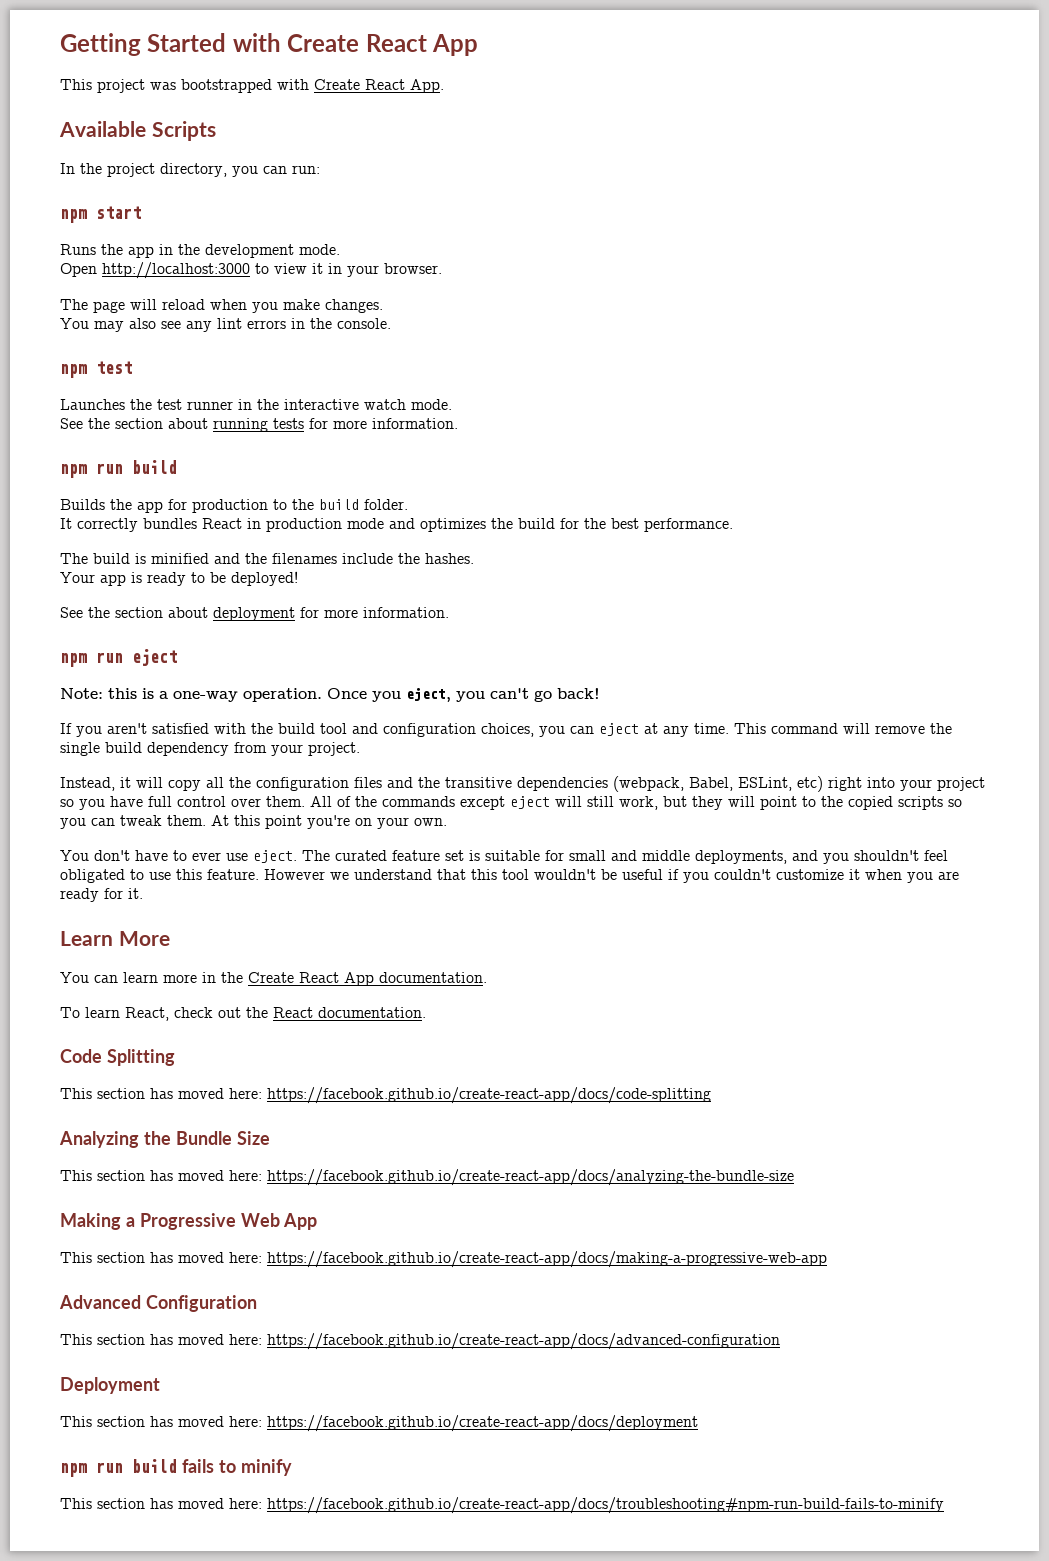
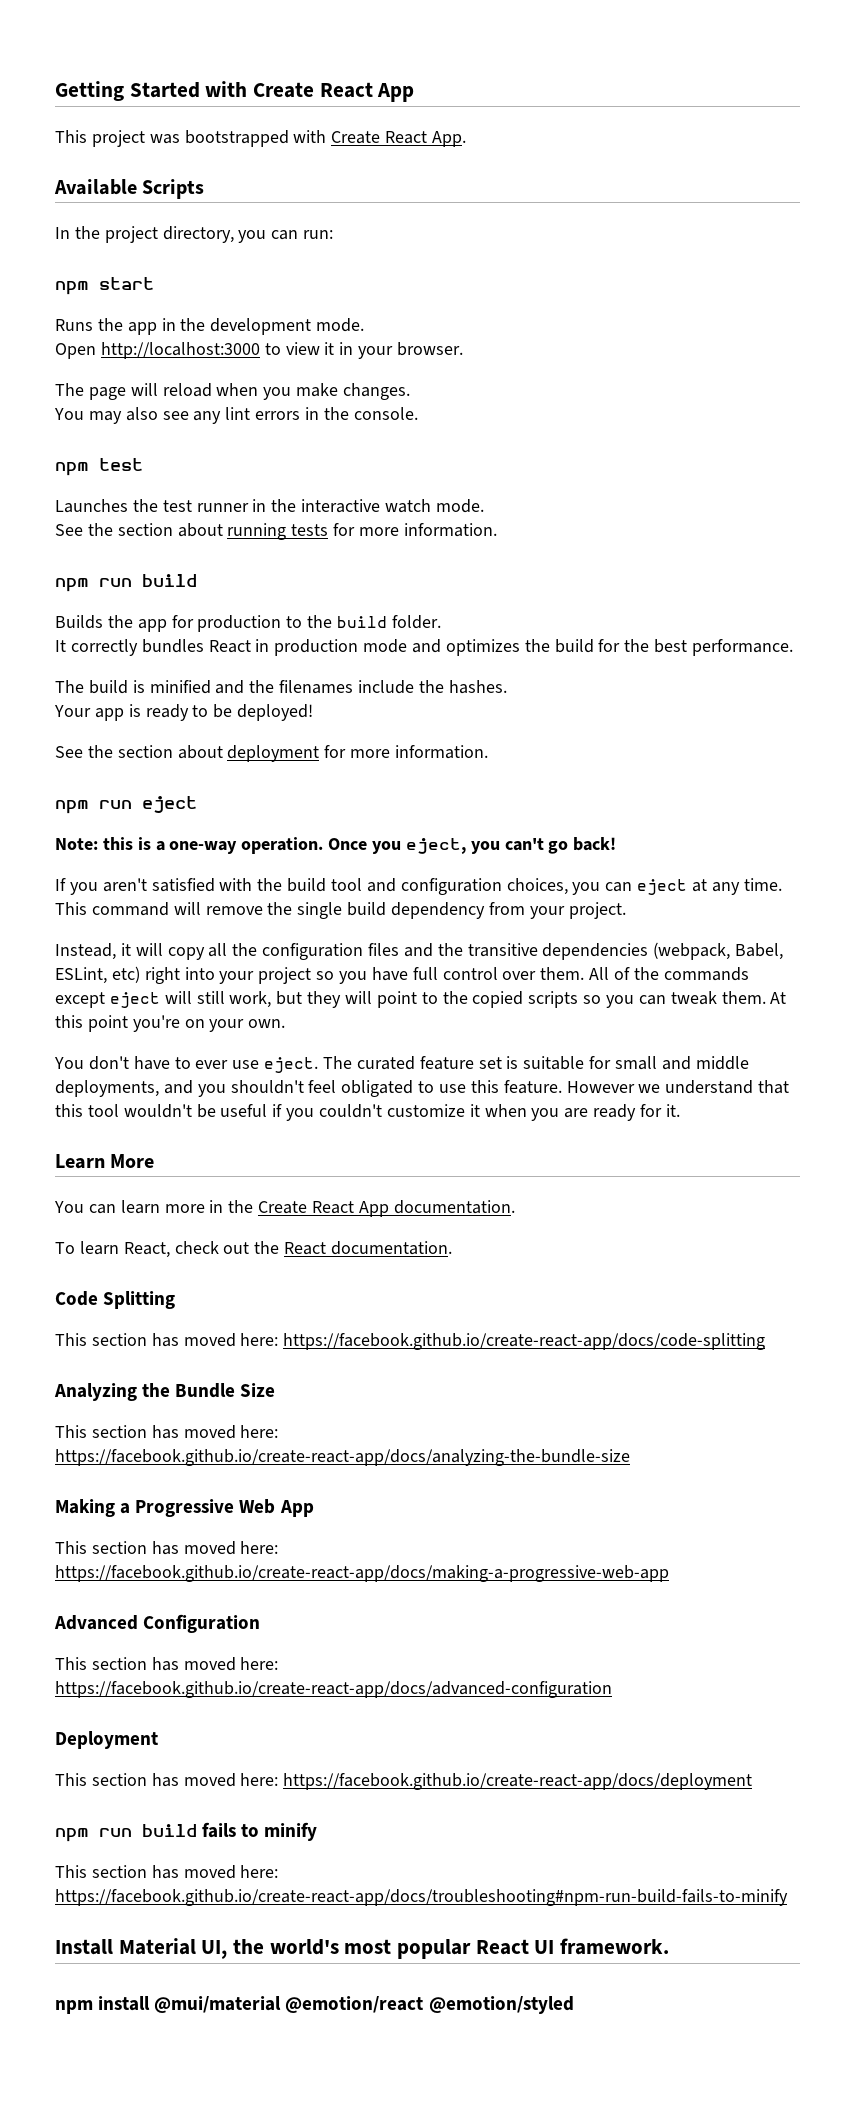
(944, 1505) none -> [55,1938,670,1959] [55,1996,574,2014] // Install Material UI, the world's most popular React UI framework. // npm install @mui/material @emotion/react @emotion/styled

